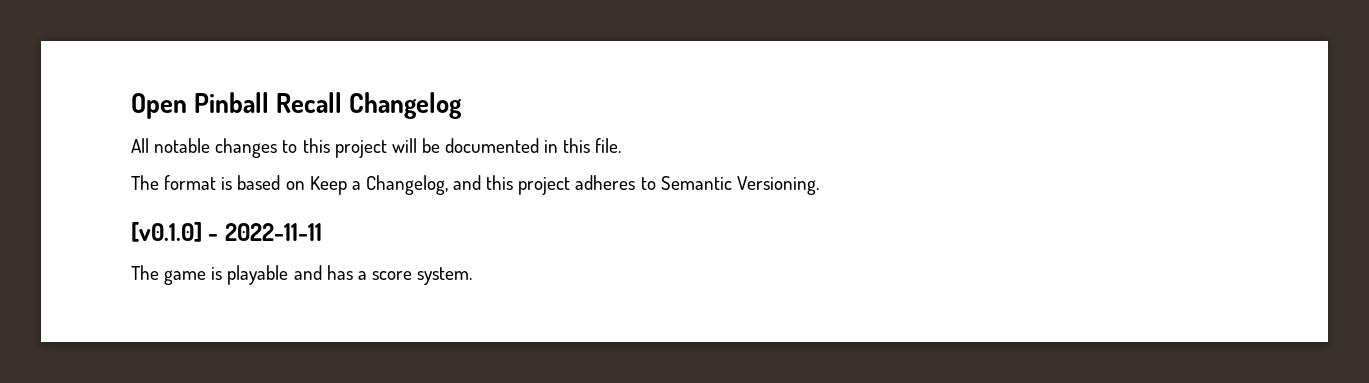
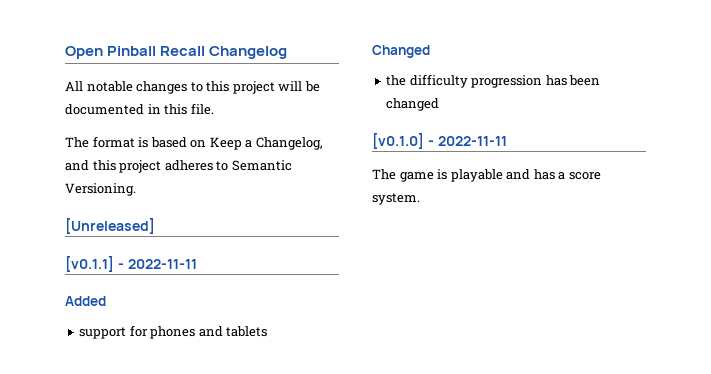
(819, 185) none -> [65,218,155,234] [65,256,197,272] [65,296,106,306] [79,325,268,339] [372,45,430,58] [386,74,601,88] [386,98,440,111] // [Unreleased] // [v0.1.1] - 2022-11-11 // Added // support for phones and tablets // Changed // the difficulty progression has been changed

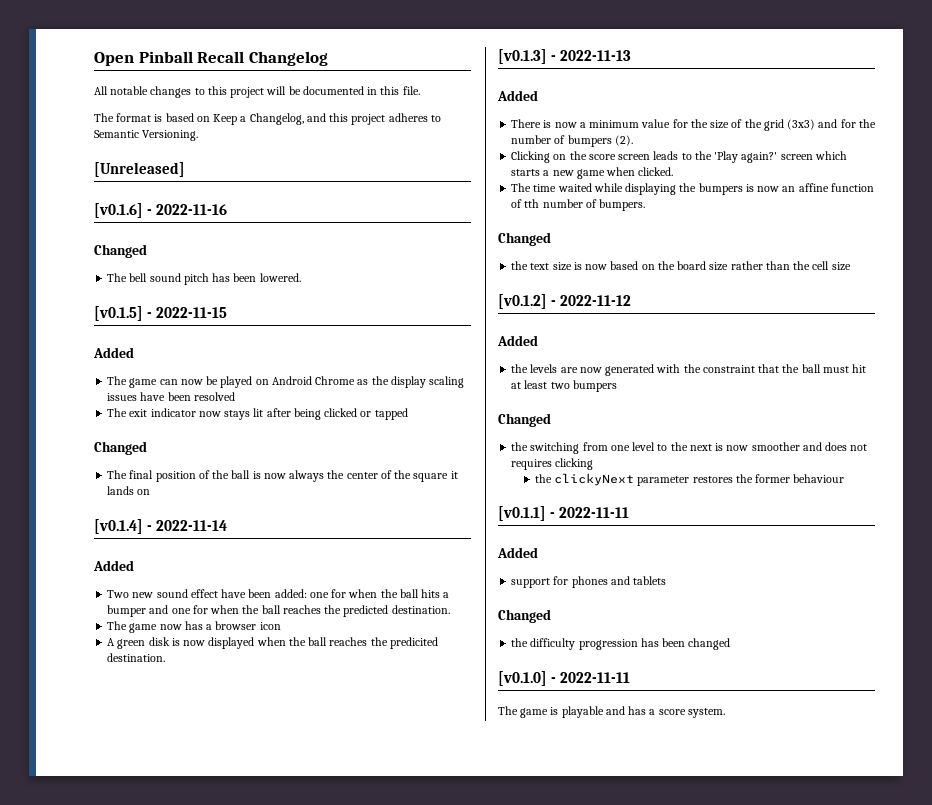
(155, 226) none -> [94,203,228,218] [94,244,147,258] [107,273,301,285] [94,306,228,321] [93,347,134,358] [107,376,465,388] [107,392,235,401] [107,408,408,420] [94,441,147,455] [107,470,458,482] [107,486,151,495] [94,519,228,534] [93,560,134,571] [107,589,450,598] [107,605,450,617] [107,621,281,633] [107,637,438,649] [107,653,166,662] [498,49,632,64] [497,90,538,101] [511,119,876,131] [511,135,633,147] [511,151,847,163] [511,167,674,179] [511,183,874,195] [511,199,646,211] [498,232,551,246] [511,261,851,271] [498,294,632,309] [497,335,538,346] [511,364,867,376] [511,380,617,392] [498,413,551,427] [511,442,868,454] [511,458,594,470] [534,473,845,486] // [v0.1.6] - 2022-11-16 // Changed // The bell sound pitch has been lowered. // [v0.1.5] - 2022-11-15 // Added // The game can now be played on Android Chrome as the display scaling issues have been resolved // The exit indicator now stays lit after being clicked or tapped // Changed // The final position of the ball is now always the center of the square it lands on // [v0.1.4] - 2022-11-14 // Added // Two new sound effect have been added: one for when the ball hits a bumper and one for when the ball reaches the predicted destination. // The game now has a browser icon // A green disk is now displayed when the ball reaches the predicited destination. // [v0.1.3] - 2022-11-13 // Added // There is now a minimum value for the size of the grid (3x3) and for the number of bumpers (2). // Clicking on the score screen leads to the 'Play again?' screen which starts a new game when clicked. // The time waited while displaying the bumpers is now an affine function of tth number of bumpers. // Changed // the text size is now based on the board size rather than the cell size // [v0.1.2] - 2022-11-12 // Added // the levels are now generated with the constraint that the ball must hit at least two bumpers // Changed // the switching from one level to the next is now smoother and does not requires clicking // the clickyNext parameter restores the former behaviour

